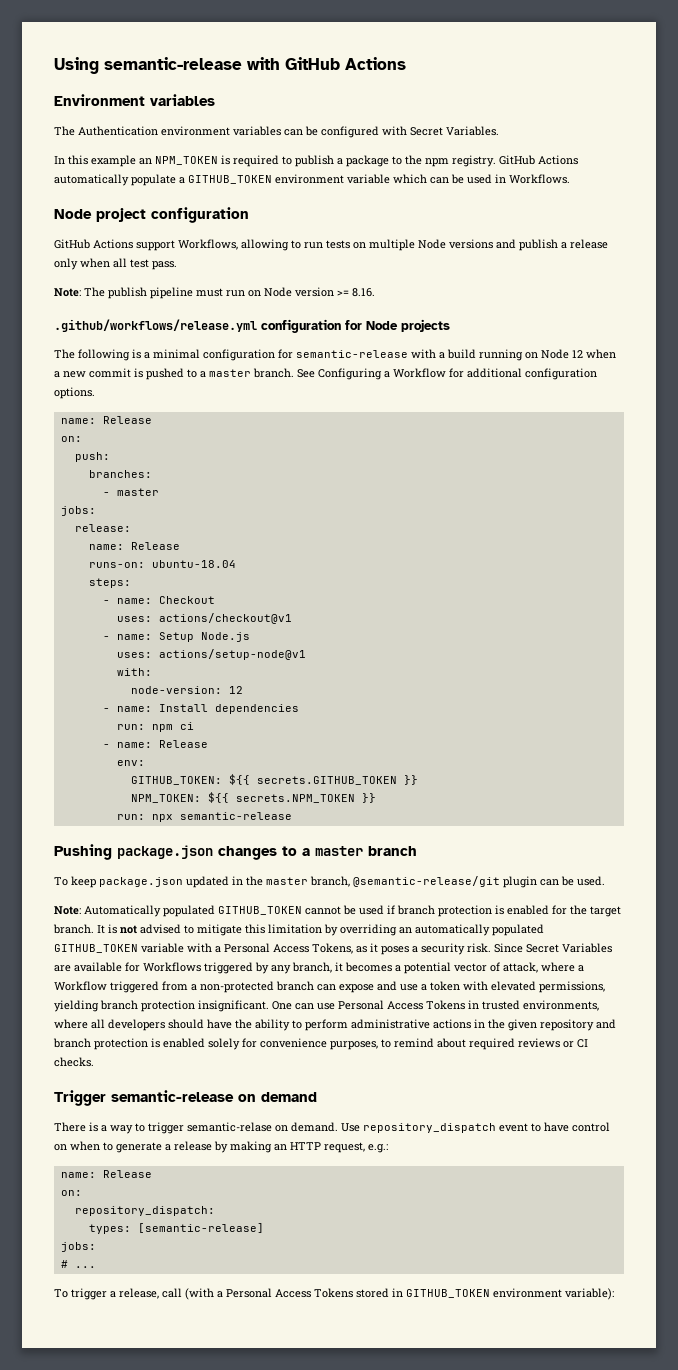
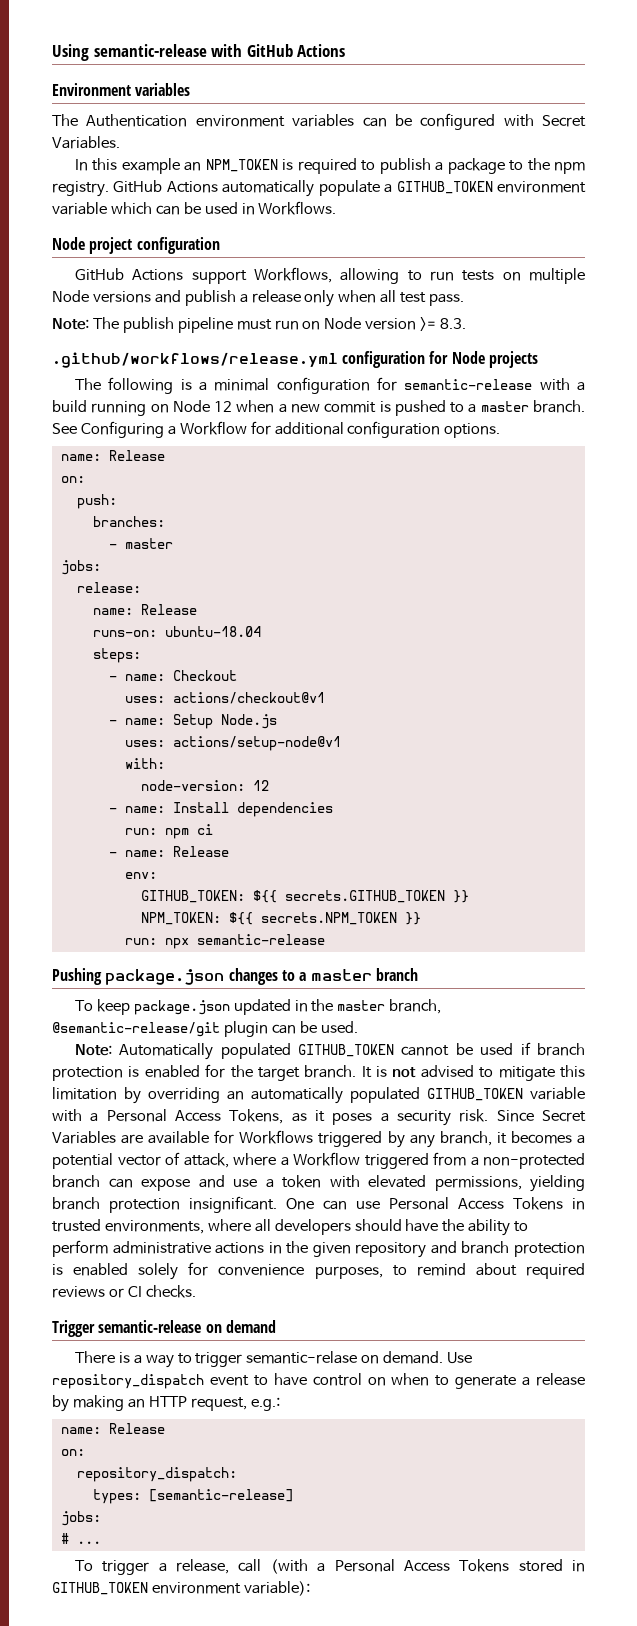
[352,288,375,297] 8.16. -> [440,318,467,329] 8.3.

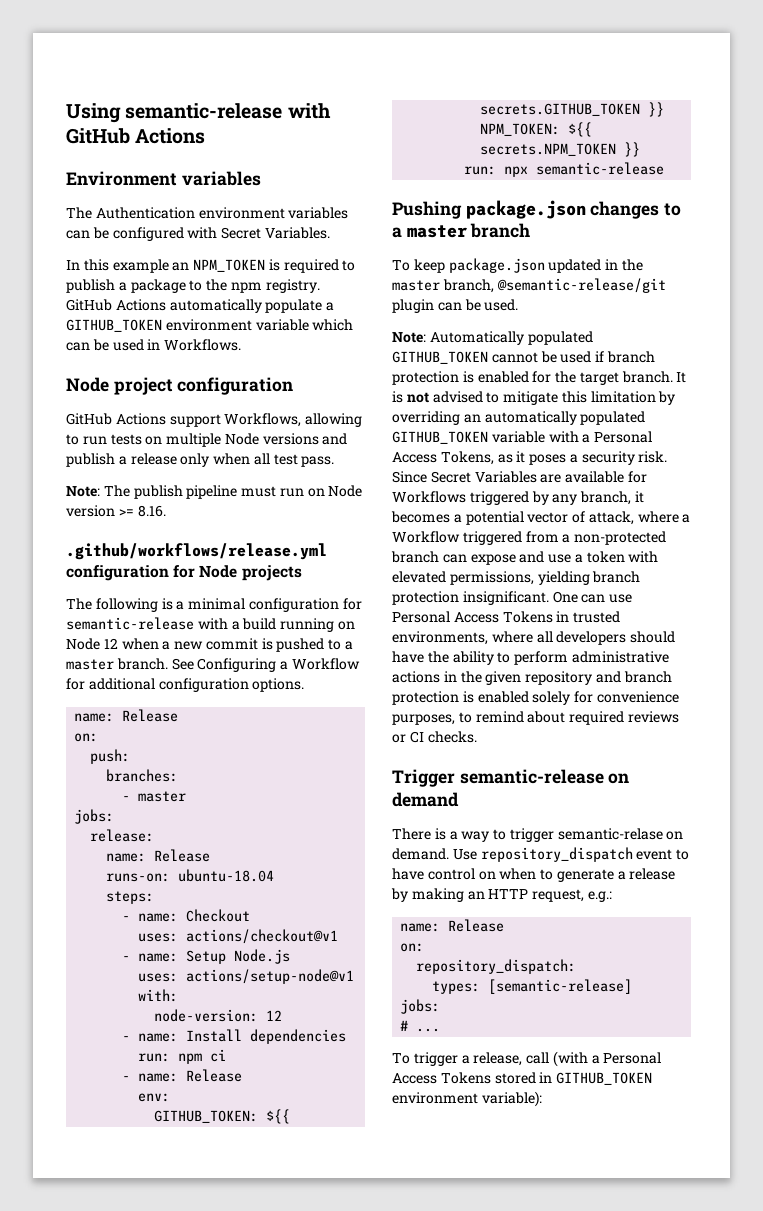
[440,318,467,329] 8.3. -> [137,505,166,517] 8.16.

